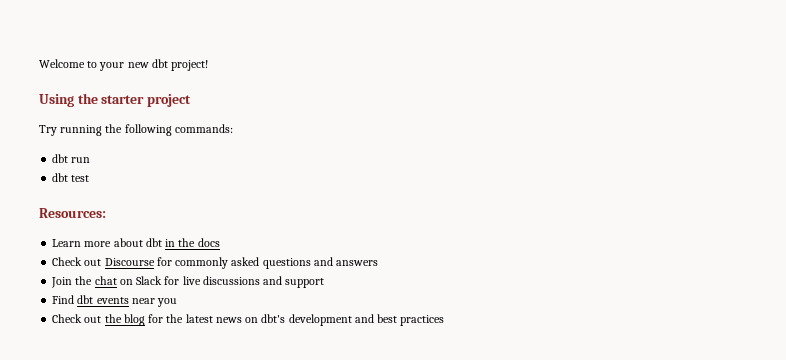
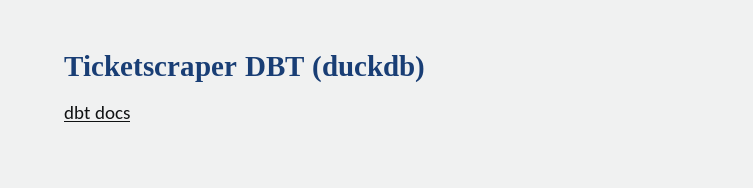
[39,59,209,71] [39,93,191,107] [39,124,233,136] [52,154,91,163] [52,173,90,182] [39,208,106,218] [52,238,220,247] [52,257,379,269] [51,276,325,288] [52,295,178,307] [52,314,445,326] Welcome to your new dbt project! // Using the starter project // Try running the following commands: // dbt run // dbt test // Resources: // Learn more about dbt in the docs // Check out Discourse for commonly asked questions and answers // Join the chat on Slack for live discussions and support // Find dbt events near you // Check out the blog for the latest news on dbt's development and best practices -> [64,55,425,83] [64,106,130,119] Ticketscraper DBT (duckdb) // dbt docs

